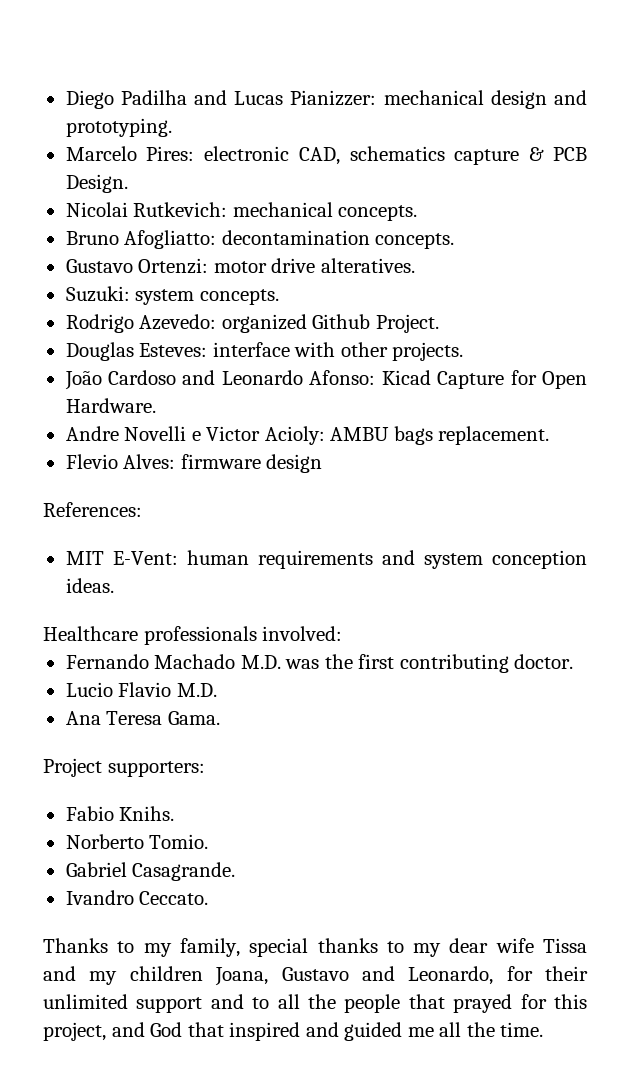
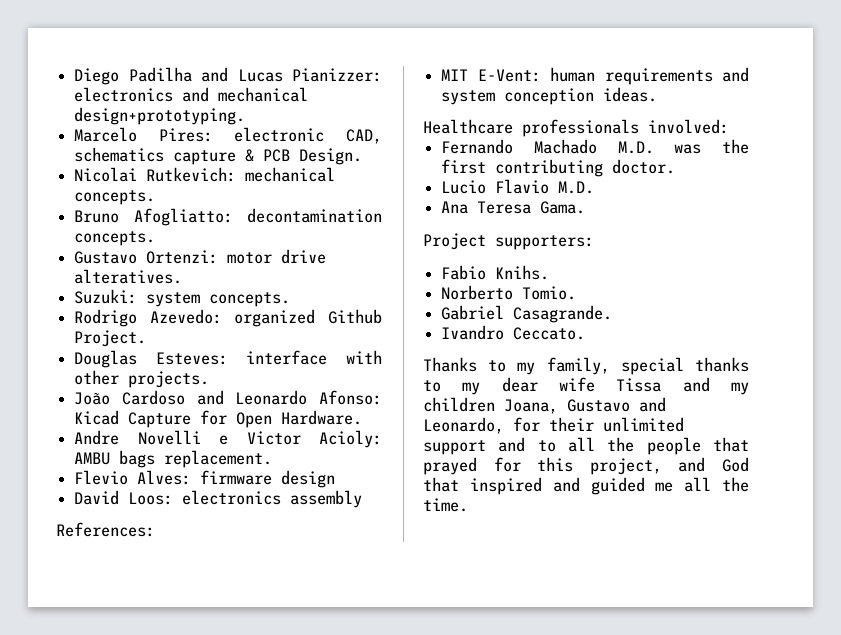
[383,90,587,109] [65,118,172,137] mechanical design and prototyping. -> [74,87,309,102] [74,107,246,125] electronics and mechanical design+prototyping.
(323, 463) none -> [74,490,363,508] // David Loos: electronics assembly

